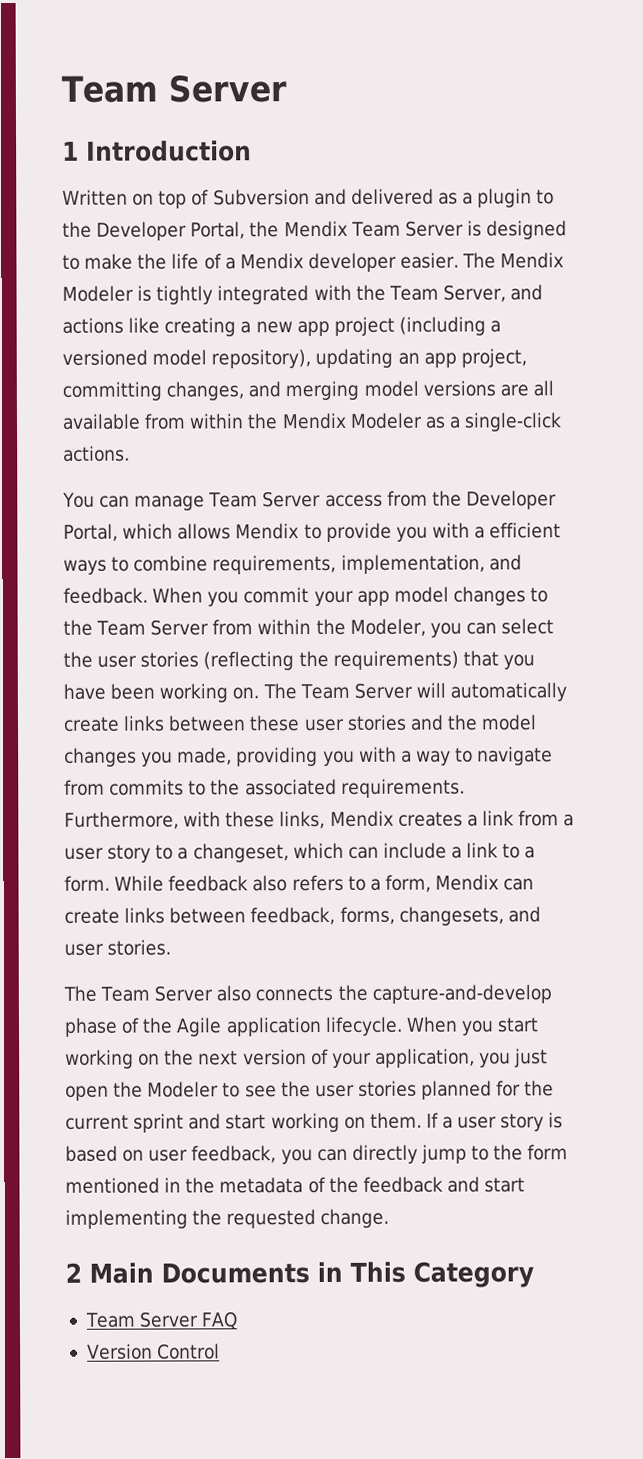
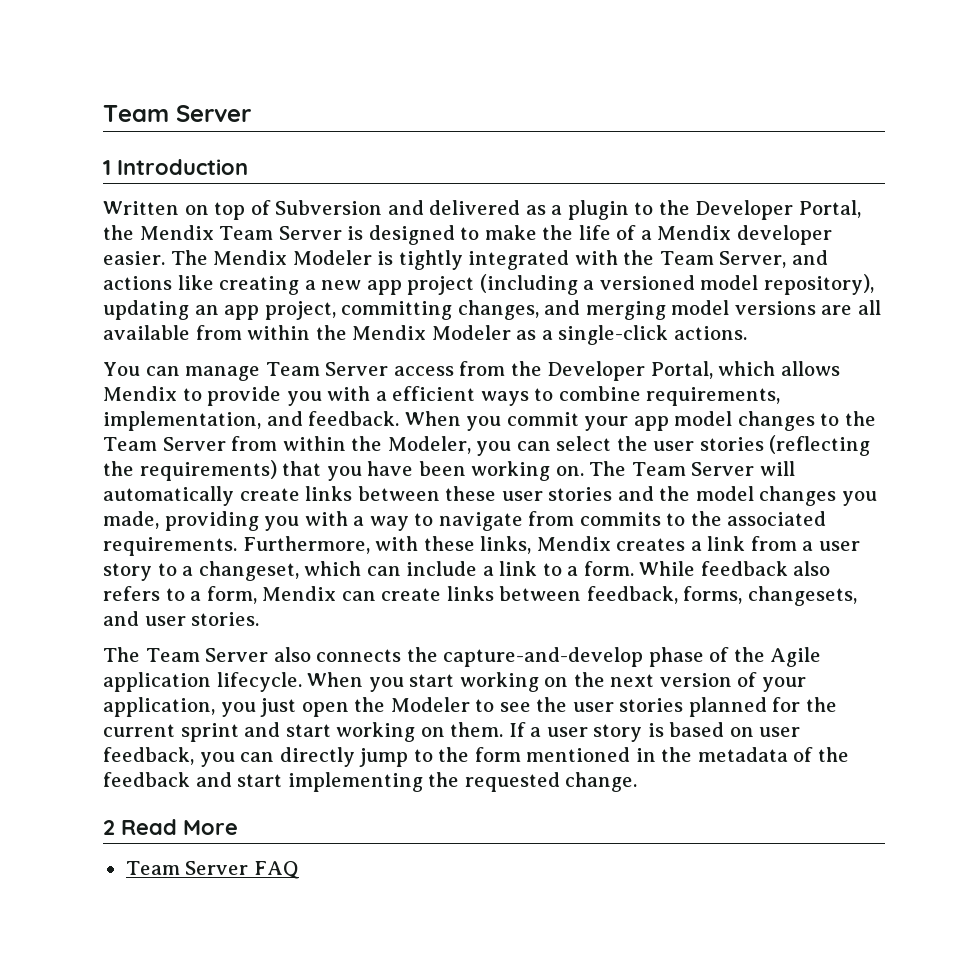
[89,1261,534,1288] Main Documents in This Category -> [121,819,238,835] Read More
[86,1343,221,1360] // Version Control -> (299, 870) none

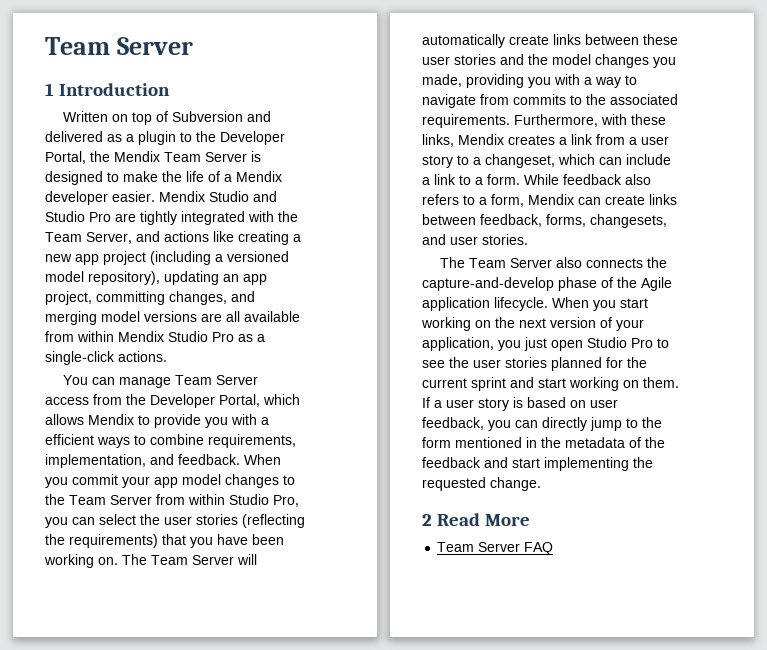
[170,250,394,265] The Mendix Modeler is -> [159,191,277,202] [45,211,136,222] Mendix Studio and Studio Pro are
[315,325,511,340] the Mendix Modeler -> [118,331,234,342] Mendix Studio Pro
[351,436,471,454] the Modeler, -> [229,494,299,507] Studio Pro,
[354,697,470,712] the Modeler -> [587,337,653,348] Studio Pro

